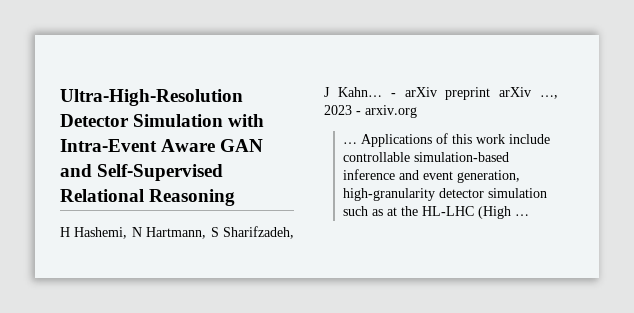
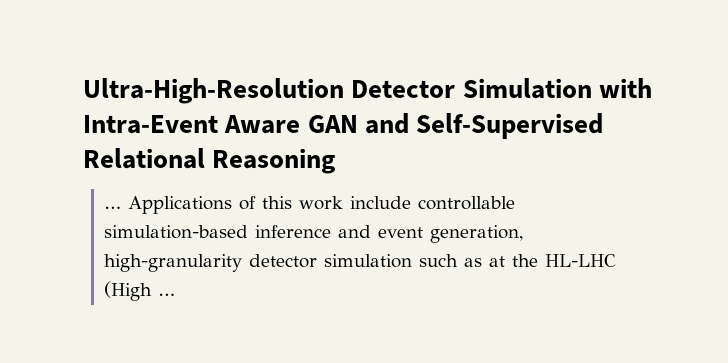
[60,226,294,239] [324,87,558,100] [324,105,417,118] // H Hashemi, N Hartmann, S Sharifzadeh, J Kahn… - arXiv preprint arXiv …, 2023 - arxiv.org -> (336, 161) none

